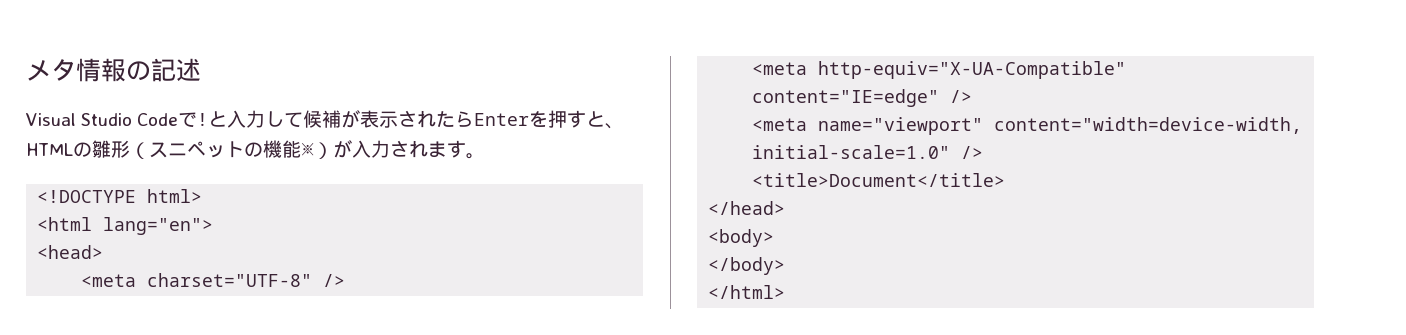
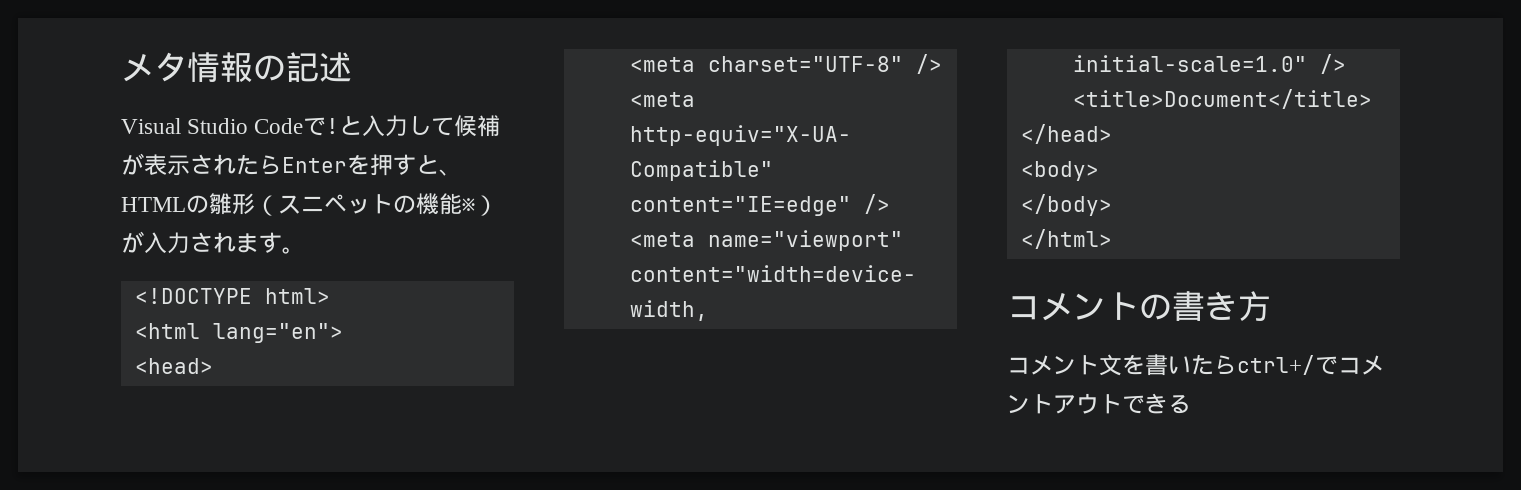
(786, 292) none -> [1007,291,1271,321] [1007,354,1384,376] [1007,393,1191,414] // コメントの書き方 // コメント文を書いたらctrl+/でコメントアウトできる

